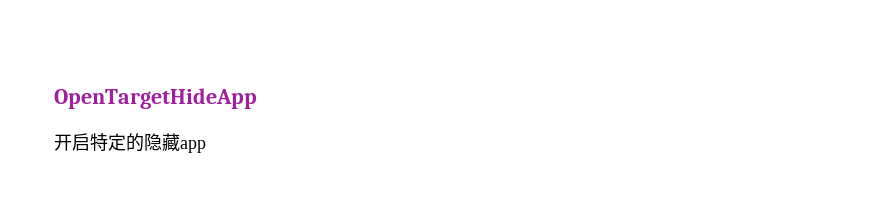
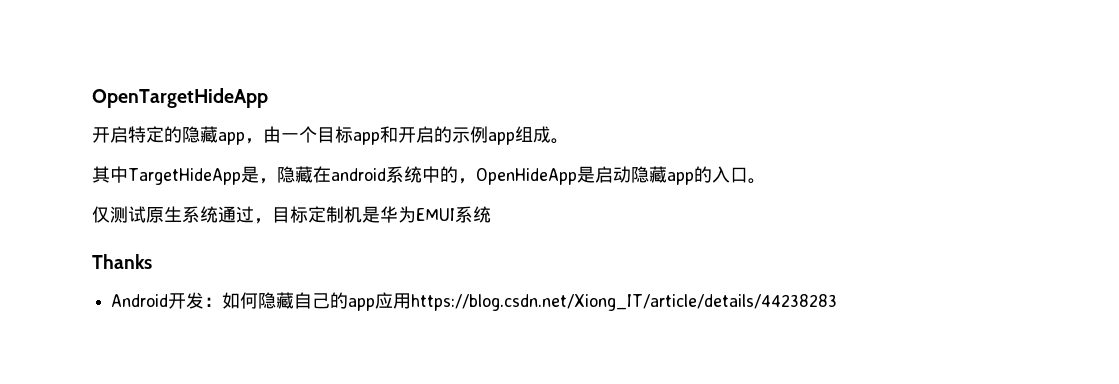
(206, 146) none -> [245,126,569,145] [92,166,766,185] [92,206,491,224] [92,254,152,269] [111,292,838,311] ，由一个目标app和开启的示例app组成。 // 其中TargetHideApp是，隐藏在android系统中的，OpenHideApp是启动隐藏app的入口。 // 仅测试原生系统通过，目标定制机是华为EMUI系统 // Thanks // Android开发：如何隐藏自己的app应用https://blog.csdn.net/Xiong_IT/article/details/44238283

